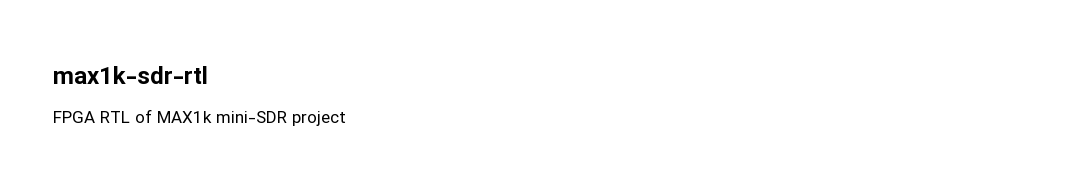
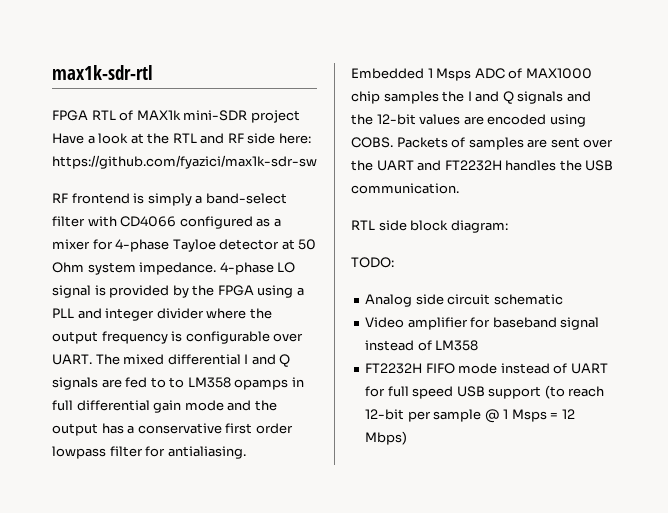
(346, 118) none -> [52,133,311,144] [52,155,317,169] [52,193,287,206] [52,216,281,229] [52,239,317,252] [52,262,296,275] [52,285,304,298] [52,308,272,321] [52,331,304,344] [52,354,291,367] [52,377,304,390] [52,400,277,413] [52,423,293,436] [52,446,246,459] [351,68,592,81] [351,91,591,104] [351,114,586,127] [351,137,614,150] [351,160,614,171] [351,183,459,194] [351,220,508,233] [351,257,394,268] [365,294,563,307] [365,317,600,330] [365,340,479,351] [365,363,608,374] [365,385,605,399] [365,409,575,423] [365,431,408,445] Have a look at the RTL and RF side here: https://github.com/fyazici/max1k-sdr-sw // RF frontend is simply a band-select filter with CD4066 configured as a mixer for 4-phase Tayloe detector at 50 Ohm system impedance. 4-phase LO signal is provided by the FPGA using a PLL and integer divider where the output frequency is configurable over UART. The mixed differential I and Q signals are fed to to LM358 opamps in full differential gain mode and the output has a conservative first order lowpass filter for antialiasing. Embedded 1 Msps ADC of MAX1000 chip samples the I and Q signals and the 12-bit values are encoded using COBS. Packets of samples are sent over the UART and FT2232H handles the USB communication. // RTL side block diagram: // TODO: // Analog side circuit schematic // Video amplifier for baseband signal instead of LM358 // FT2232H FIFO mode instead of UART for full speed USB support (to reach 12-bit per sample @ 1 Msps = 12 Mbps)

